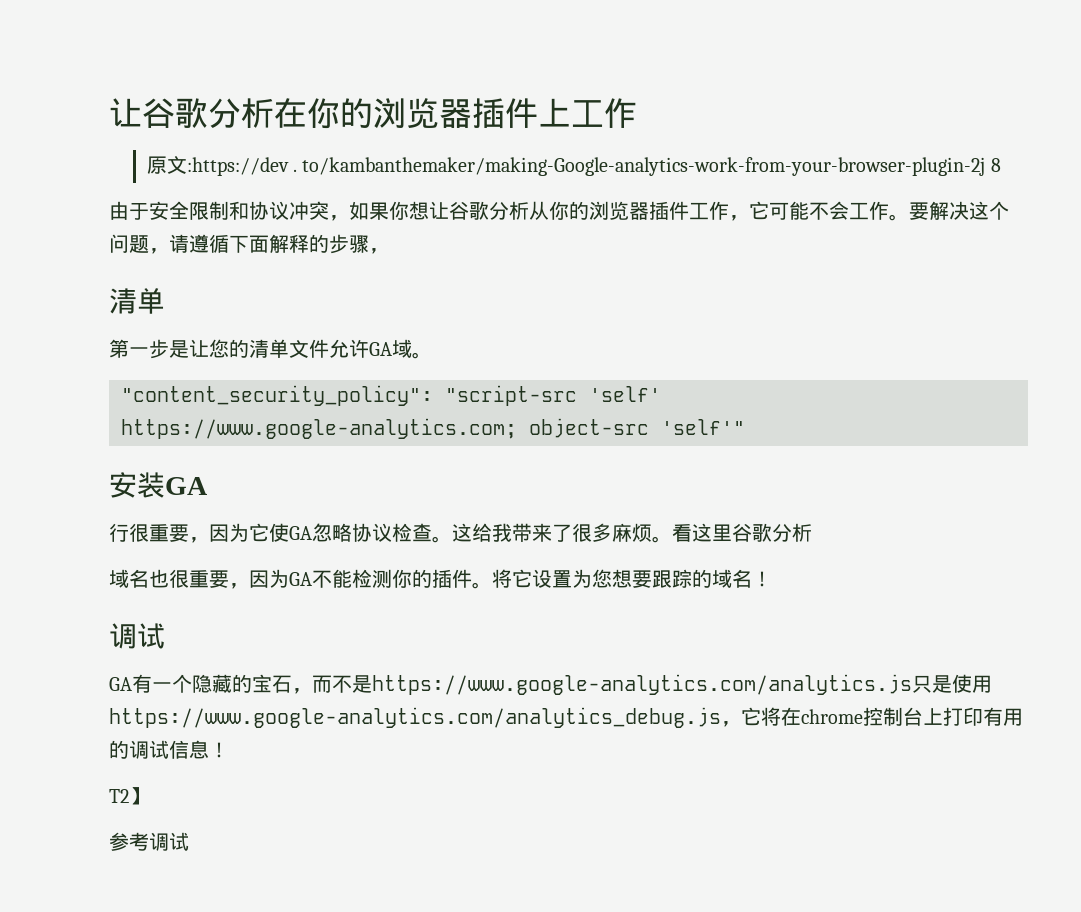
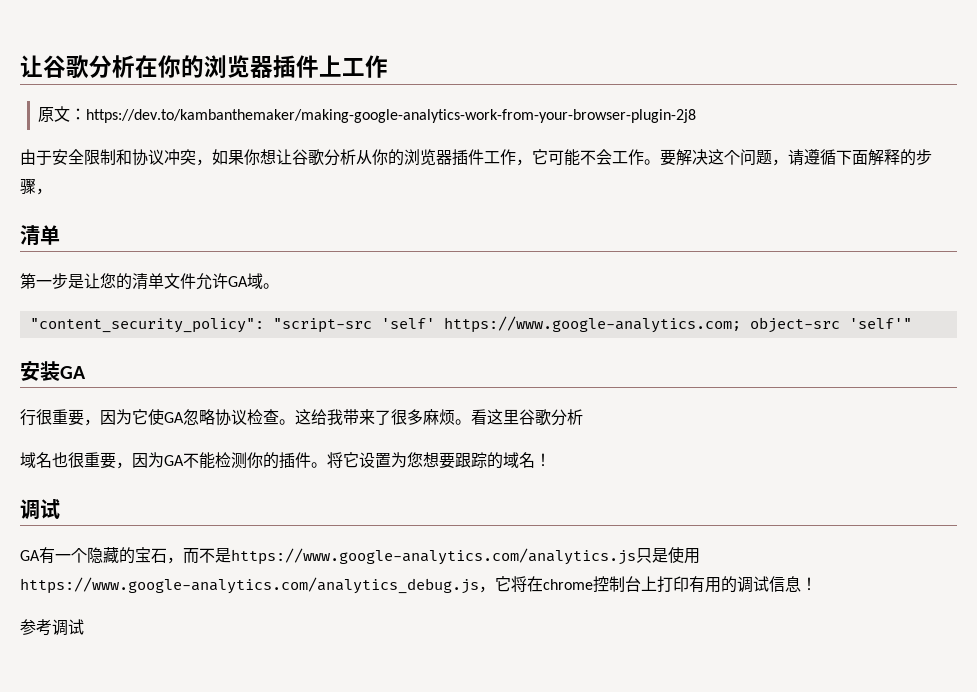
[186,157,1001,176] :https://dev . to/kambanthemaker/making-Google-analytics-work-from-your-browser-plugin-2j 8 -> [70,108,697,123] ：https://dev.to/kambanthemaker/making-google-analytics-work-from-your-browser-plugin-2j8
[109,787,149,805] // T2】 -> (817, 584) none

